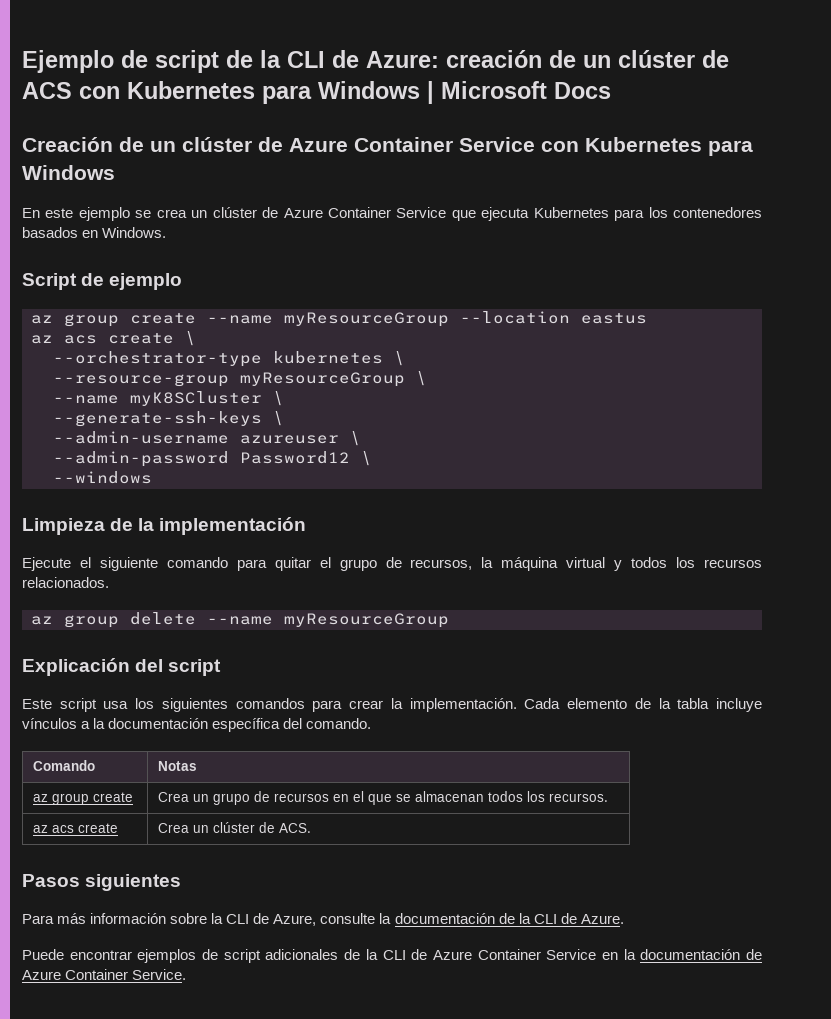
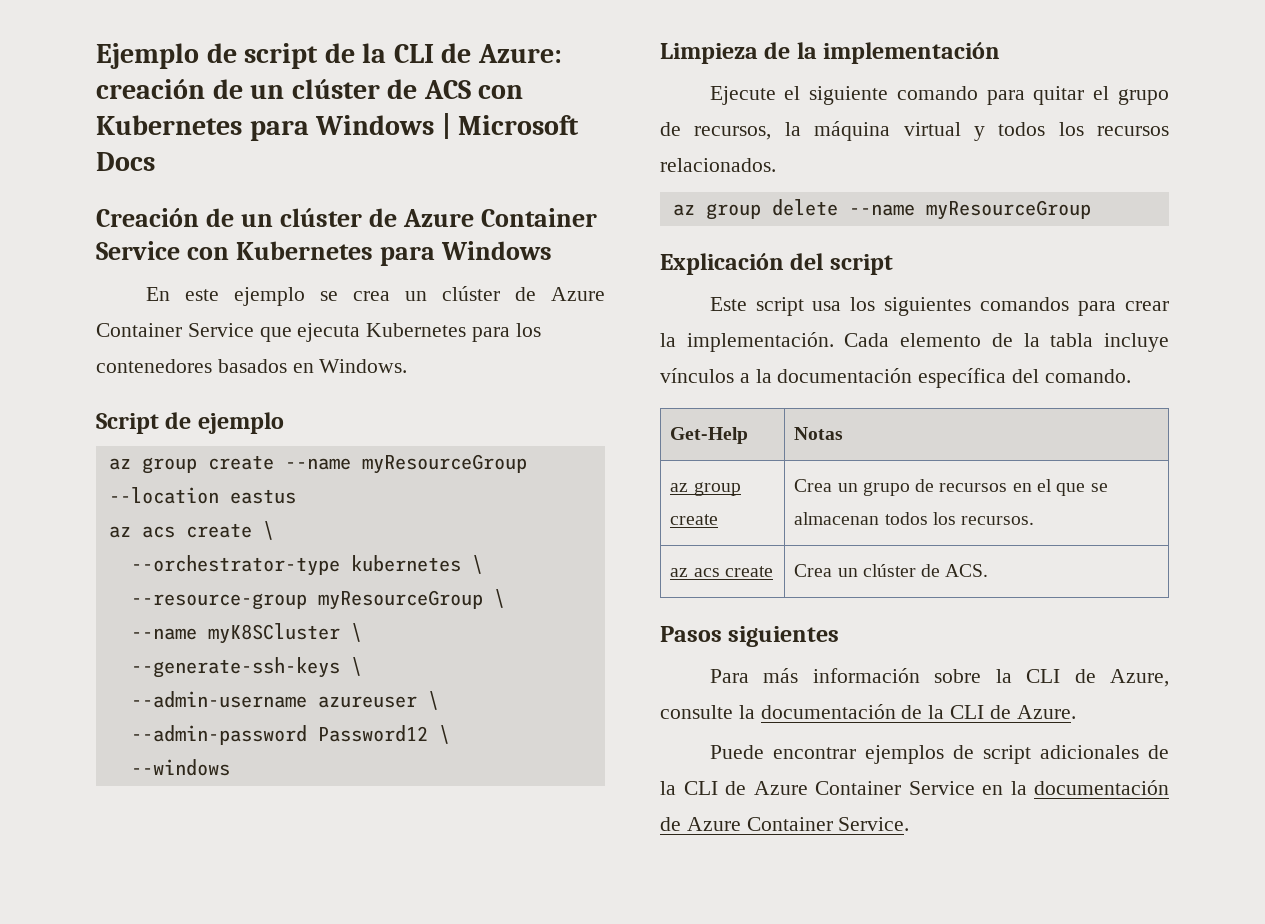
[33,760,96,771] Comando -> [670,427,749,444] Get-Help

